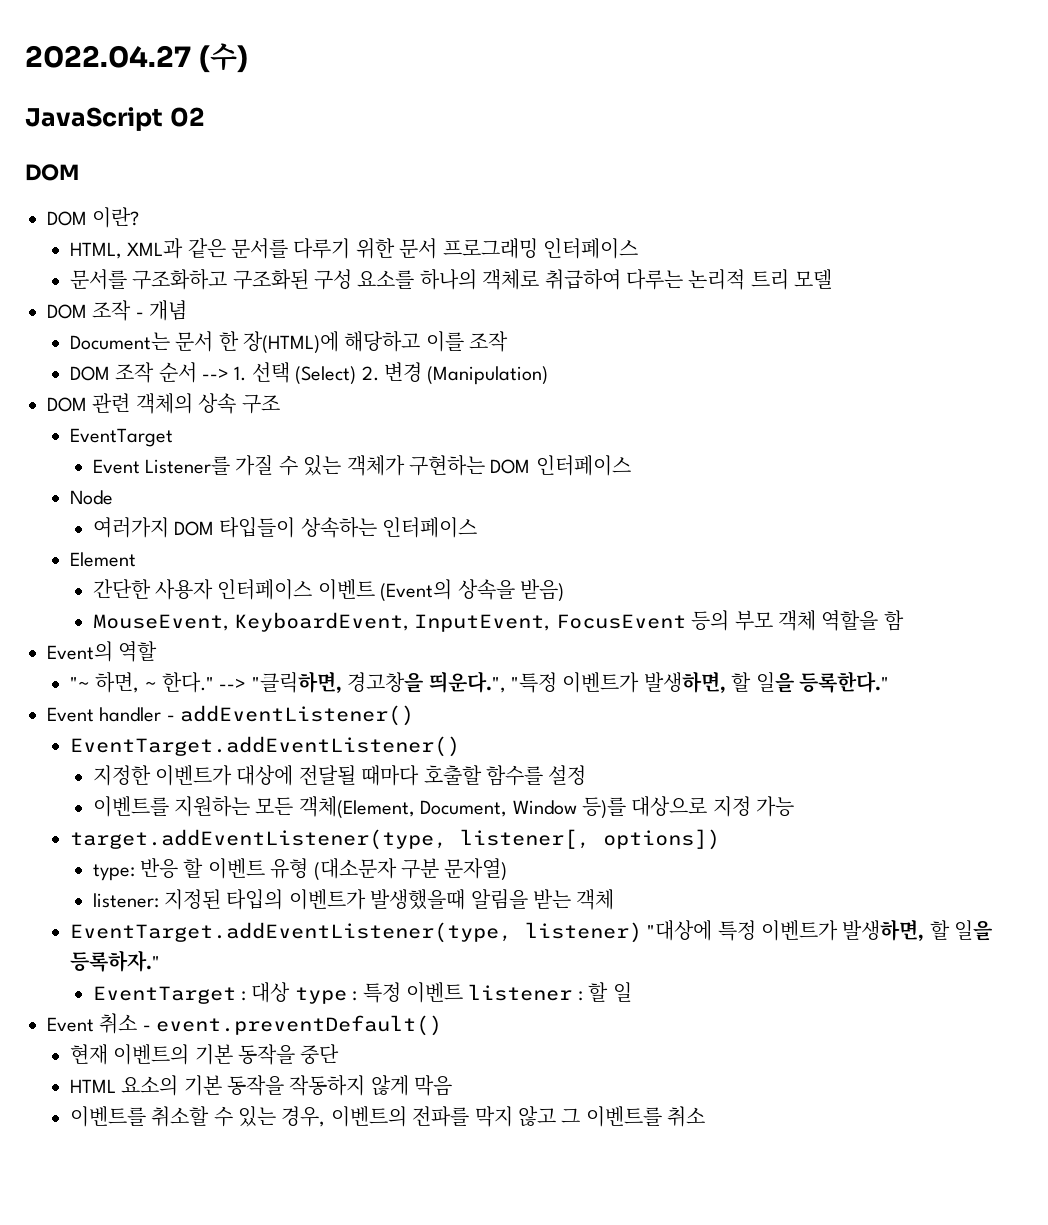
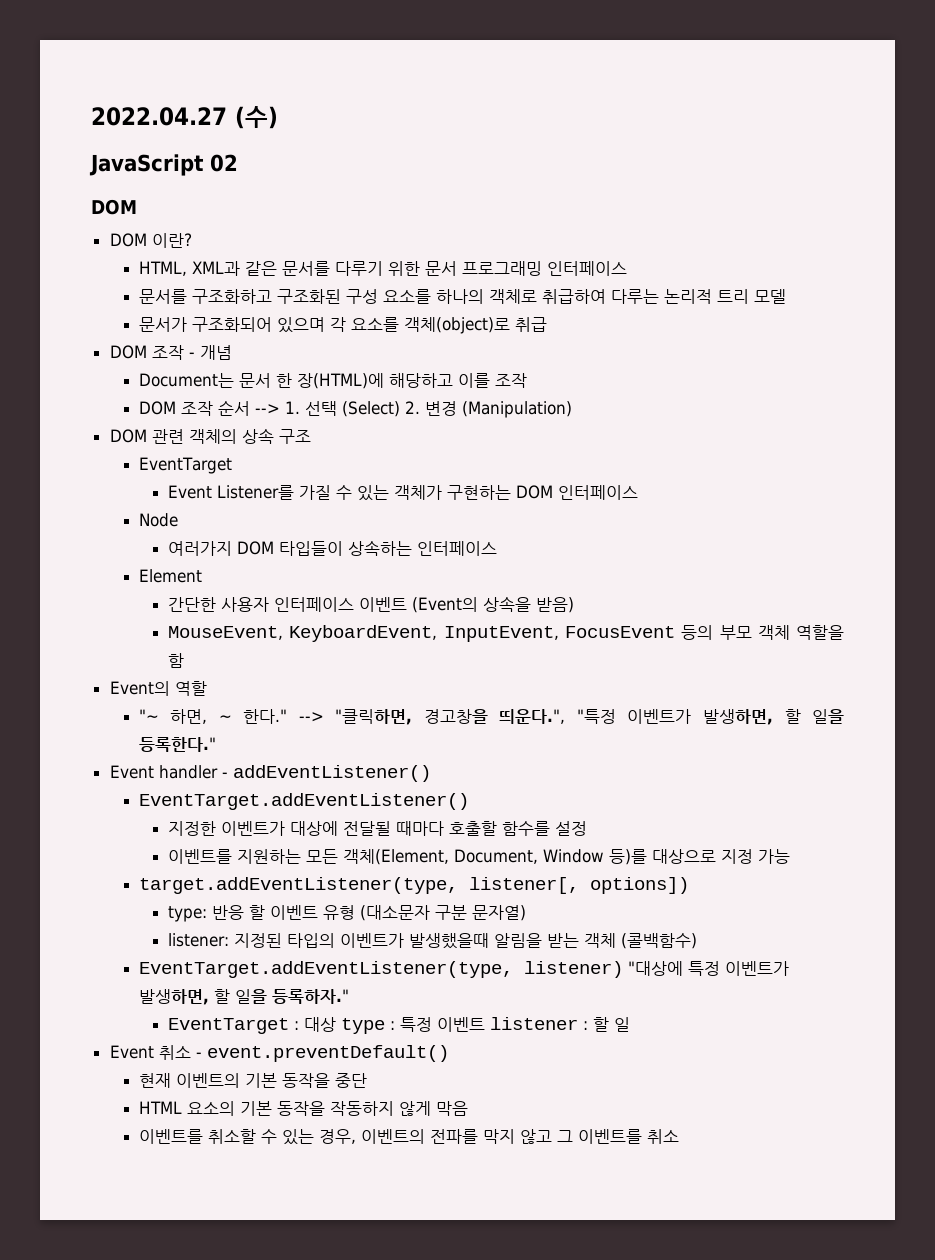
(833, 279) none -> [138,317,547,334] // 문서가 구조화되어 있으며 각 요소를 객체(object)로 취급
(615, 899) none -> [621,933,698,949] (콜백함수)

